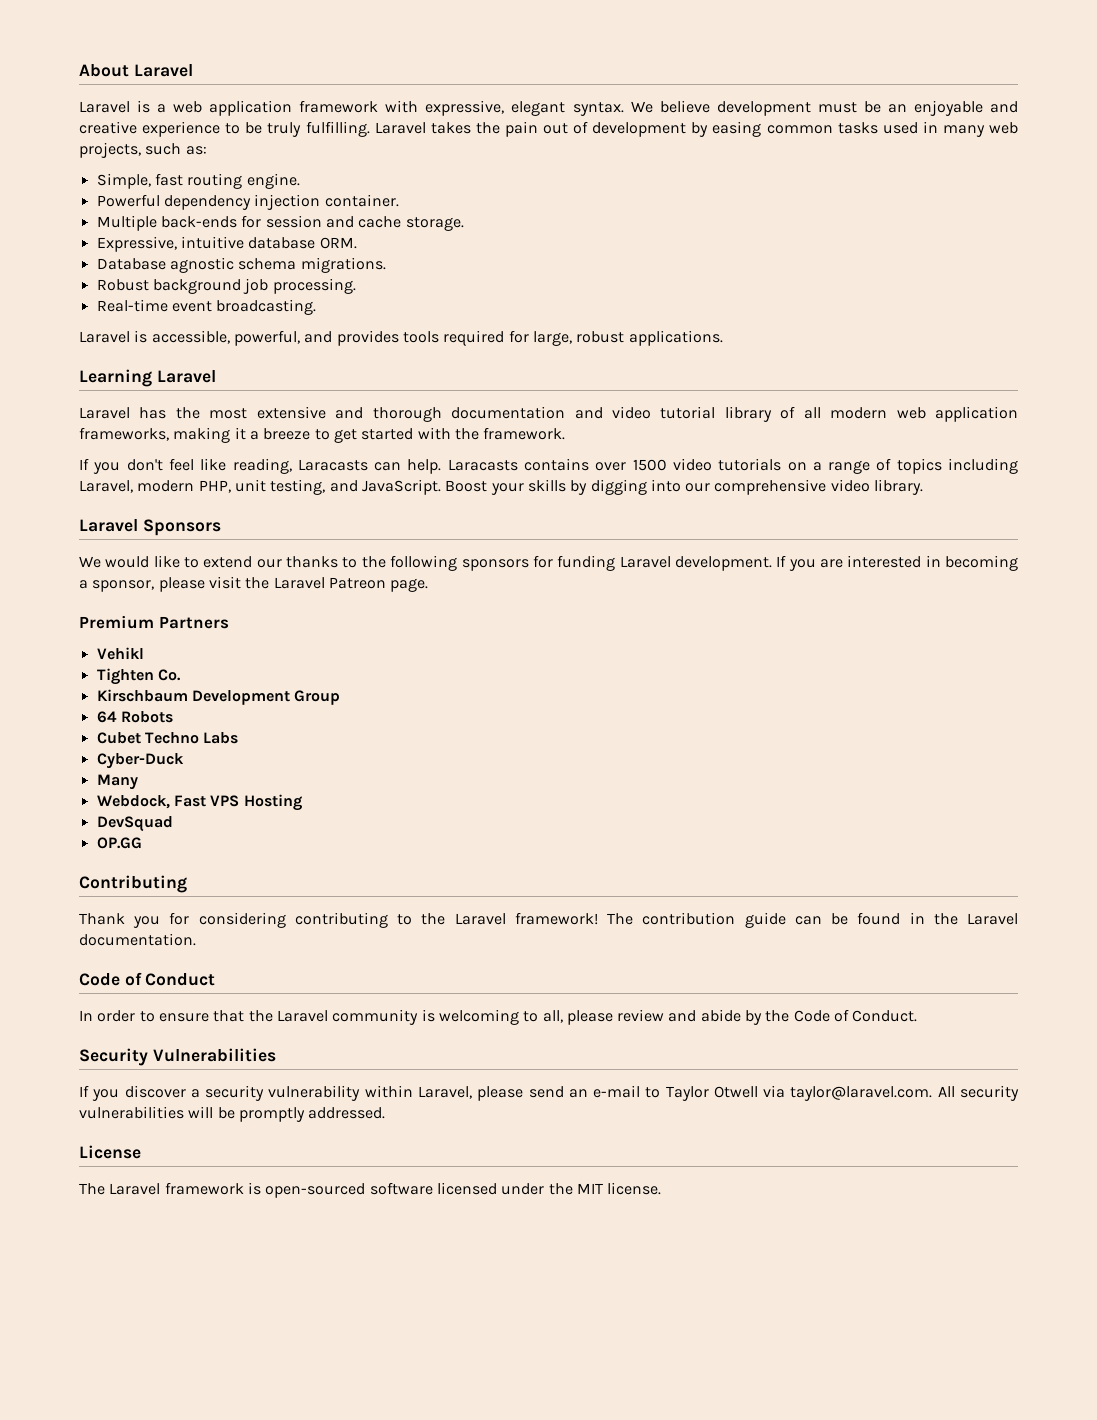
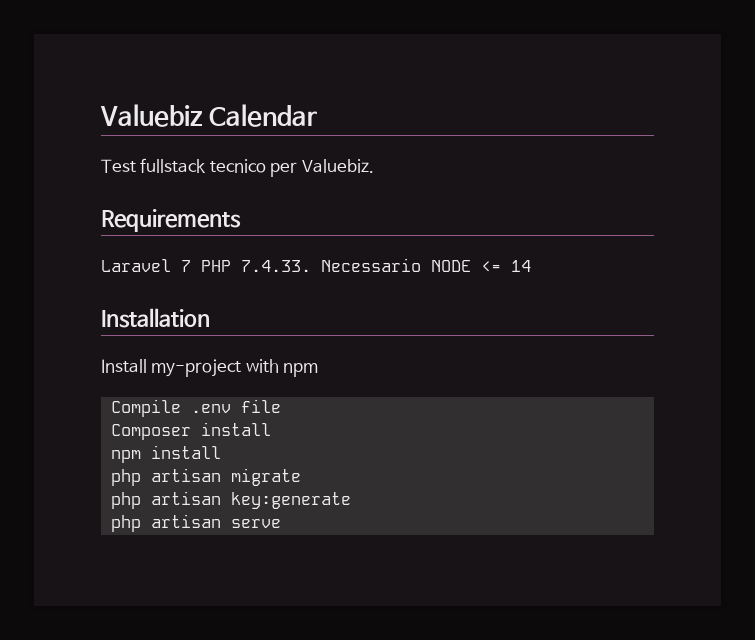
[79,64,193,77] [79,100,1018,116] [79,121,1019,137] [79,142,207,158] [96,173,300,189] [96,194,399,210] [96,215,464,231] [96,236,357,252] [96,257,386,273] [96,278,356,294] [96,299,317,315] [79,330,723,346] [79,369,216,387] [79,406,1018,422] [79,427,566,443] [79,458,1018,474] [79,479,924,495] [79,519,221,536] [79,555,1019,571] [79,576,429,592] [79,615,229,629] [96,647,144,660] [96,668,181,685] [96,689,341,705] [96,711,173,723] [96,732,239,744] [96,753,184,769] [96,774,138,790] [96,794,302,811] [96,816,173,832] [96,837,142,849] [79,875,187,893] [79,912,1019,928] [79,933,196,946] [79,972,216,986] [79,1009,918,1025] [79,1048,276,1066] [79,1085,1020,1101] [79,1106,386,1122] [79,1145,141,1159] [79,1182,662,1198] About Laravel // Laravel is a web application framework with expressive, elegant syntax. We believe development must be an enjoyable and creative experience to be truly fulfilling. Laravel takes the pain out of development by easing common tasks used in many web projects, such as: // Simple, fast routing engine. // Powerful dependency injection container. // Multiple back-ends for session and cache storage. // Expressive, intuitive database ORM. // Database agnostic schema migrations. // Robust background job processing. // Real-time event broadcasting. // Laravel is accessible, powerful, and provides tools required for large, robust applications. // Learning Laravel // Laravel has the most extensive and thorough documentation and video tutorial library of all modern web application frameworks, making it a breeze to get started with the framework. // If you don't feel like reading, Laracasts can help. Laracasts contains over 1500 video tutorials on a range of topics including Laravel, modern PHP, unit testing, and JavaScript. Boost your skills by digging into our comprehensive video library. // Laravel Sponsors // We would like to extend our thanks to the following sponsors for funding Laravel development. If you are interested in becoming a sponsor, please visit the Laravel Patreon page. // Premium Partners // Vehikl // Tighten Co. // Kirschbaum Development Group // 64 Robots // Cubet Techno Labs // Cyber-Duck // Many // Webdock, Fast VPS Hosting // DevSquad // OP.GG // Contributing // Thank you for considering contributing to the Laravel framework! The contribution guide can be found in the Laravel documentation. // Code of Conduct // In order to ensure that the Laravel community is welcoming to all, please review and abide by the Code of Conduct. // Security Vulnerabilities // If you discover a security vulnerability within Laravel, please send an e-mail to Taylor Otwell via taylor@laravel.com. All security vulnerabilities will be promptly addressed. // License // The Laravel framework is open-sourced software licensed under the MIT license. -> [100,104,318,127] [101,158,374,177] [101,209,241,232] [101,258,531,272] [101,308,210,328] [101,359,319,377] [110,399,281,417] [110,422,271,440] [110,445,221,463] [110,468,301,486] [110,491,351,509] [110,514,281,532] Valuebiz Calendar // Test fullstack tecnico per Valuebiz. // Requirements // Laravel 7 PHP 7.4.33. Necessario NODE <= 14 // Installation // Install my-project with npm // Compile .env file // Composer install // npm install // php artisan migrate // php artisan key:generate // php artisan serve

